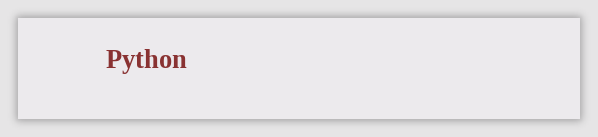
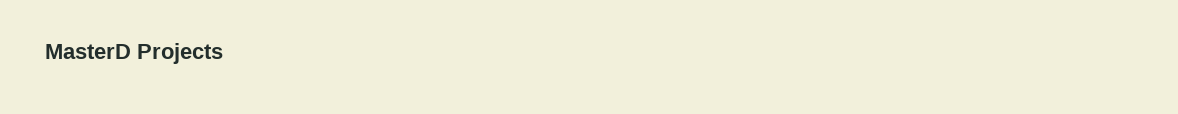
[106,49,187,74] Python -> [45,43,223,64] MasterD Projects

